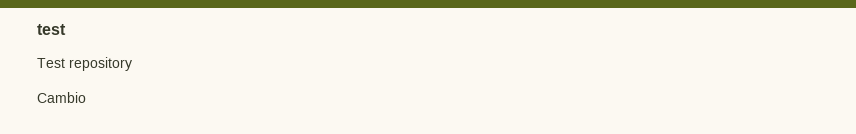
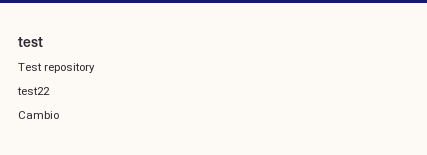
(132, 64) none -> [17,87,50,95] // test22

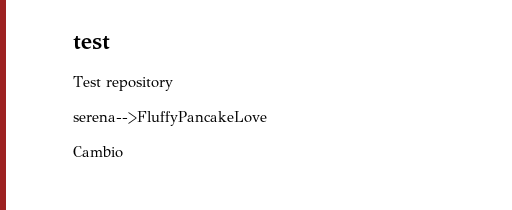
[17,87,50,95] test22 -> [73,111,267,126] serena-->FluffyPancakeLove

